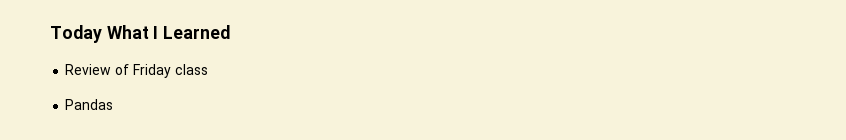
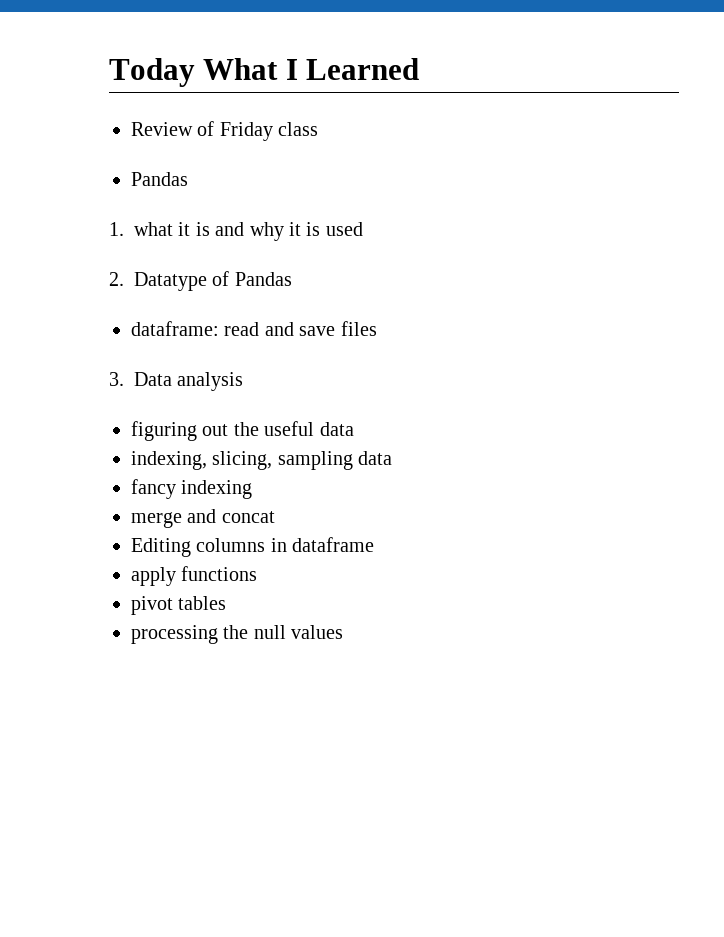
(114, 104) none -> [109,222,363,241] [109,271,292,291] [131,321,377,336] [109,372,244,391] [131,421,354,441] [131,451,393,470] [131,479,253,499] [131,509,275,528] [131,537,375,557] [131,566,258,586] [131,596,227,615] [131,625,344,644] // 1. what it is and why it is used // 2. Datatype of Pandas // dataframe: read and save files // 3. Data analysis // figuring out the useful data // indexing, slicing, sampling data // fancy indexing // merge and concat // Editing columns in dataframe // apply functions // pivot tables // processing the null values

